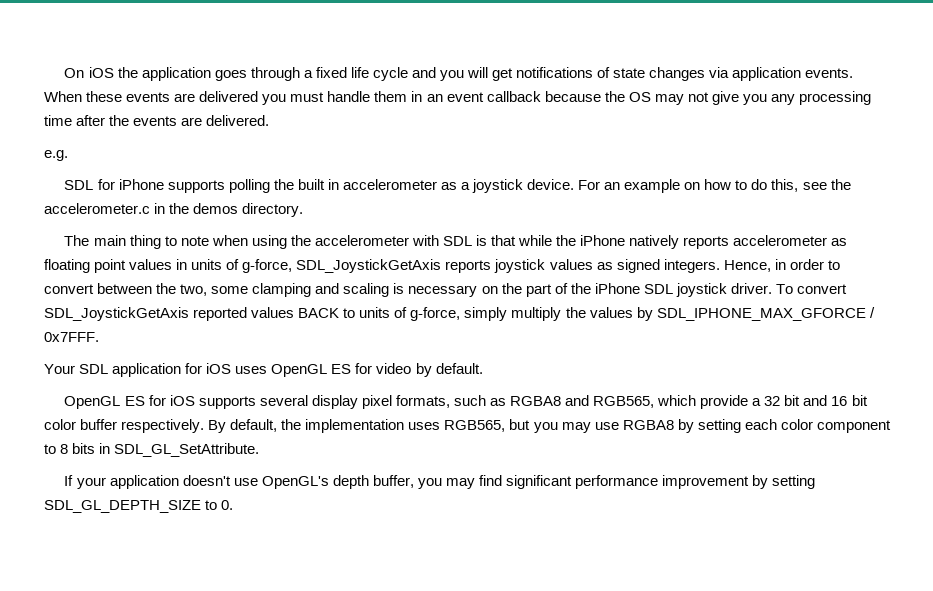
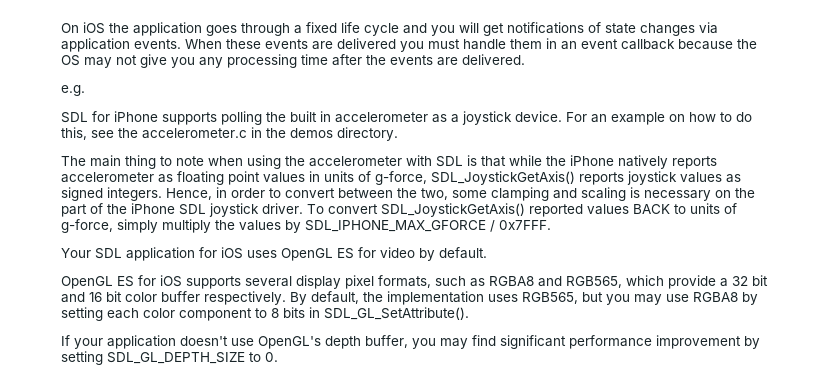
[296,259,442,273] SDL_JoystickGetAxis -> [431,171,575,185] SDL_JoystickGetAxis()
[44,307,189,321] SDL_JoystickGetAxis -> [381,203,525,217] SDL_JoystickGetAxis()
[114,443,260,457] SDL_GL_SetAttribute. -> [324,307,469,320] SDL_GL_SetAttribute().

